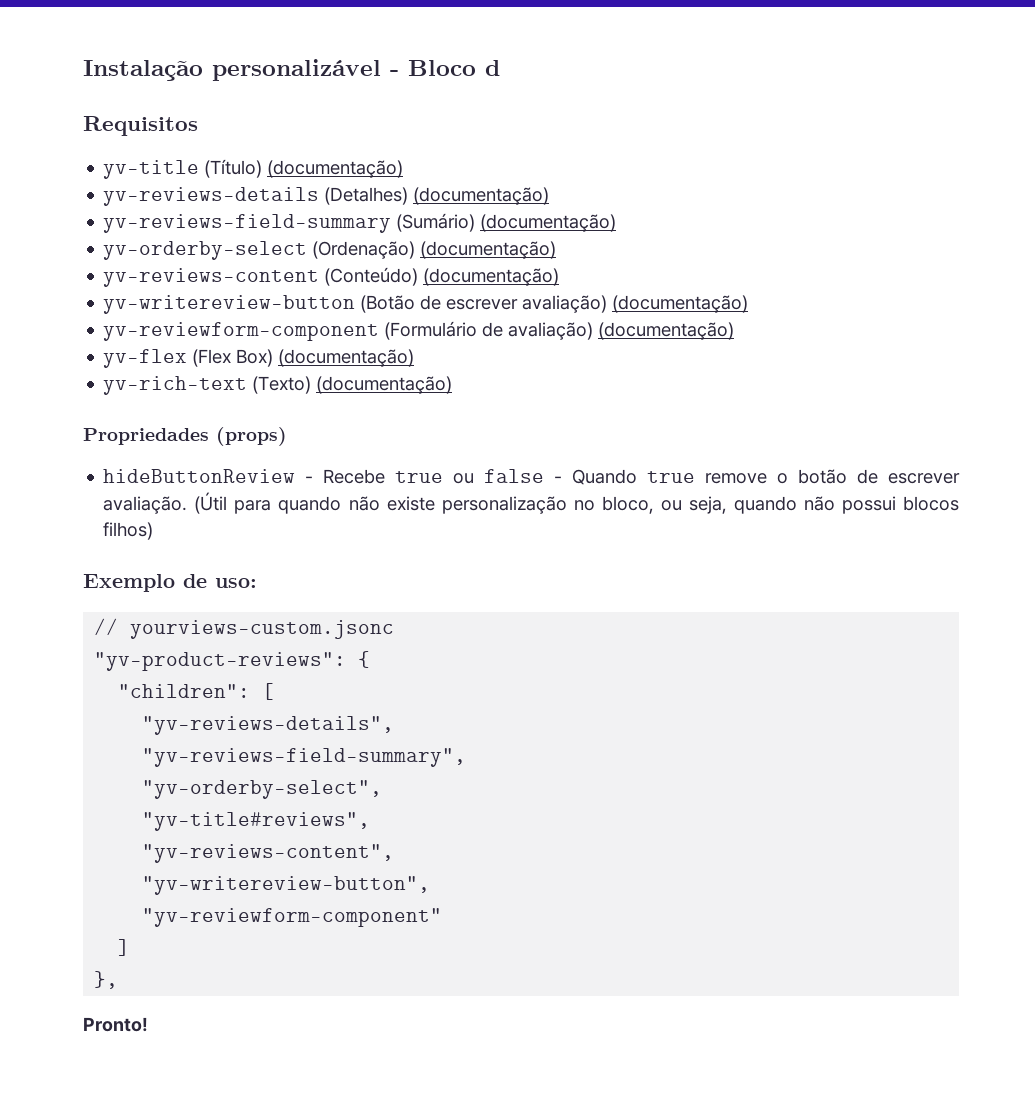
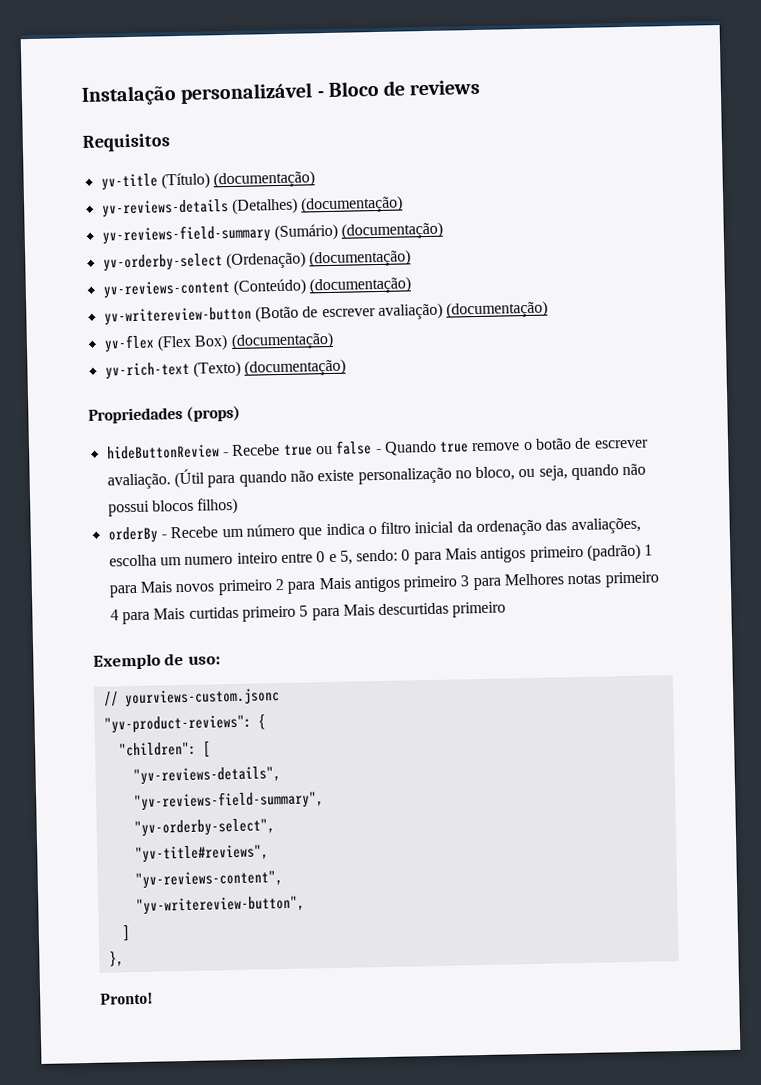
[485,60,500,76] d -> [383,79,481,96] de reviews
[103,321,735,341] // yv-reviewform-component (Formulário de avaliação) (documentação) -> (549, 309) none
(154, 531) none -> [107,517,641,544] [108,543,654,567] [108,571,659,598] [109,601,507,625] // orderBy - Recebe um número que indica o filtro inicial da ordenação das avaliações, escolha um numero inteiro entre 0 e 5, sendo: 0 para Mais antigos primeiro (padrão) 1 para Mais novos primeiro 2 para Mais antigos primeiro 3 para Melhores notas primeiro 4 para Mais curtidas primeiro 5 para Mais descurtidas primeiro
[142,908,443,927] // "yv-reviewform-component" -> (305, 905) none

